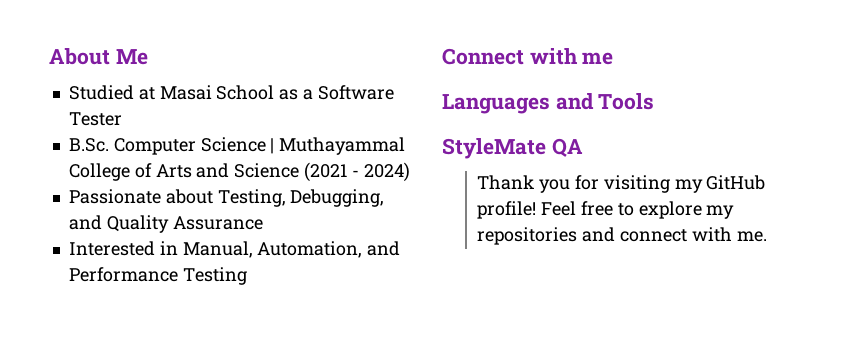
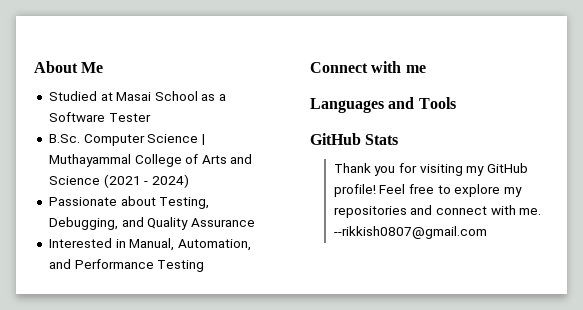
[442,138,583,159] StyleMate QA -> [310,133,399,145] GitHub Stats
(767, 236) none -> [333,226,487,239] --rikkish0807@gmail.com

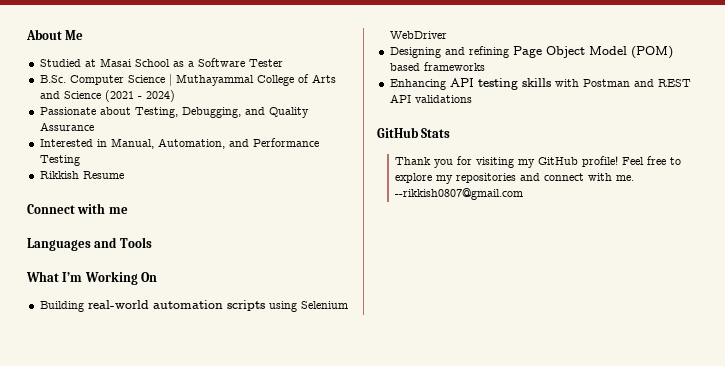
(205, 266) none -> [39,171,124,179] // Rikkish Resume
(456, 103) none -> [26,271,158,285] [39,300,348,312] [389,31,447,39] [389,46,673,59] [389,62,485,71] [389,78,691,90] [389,94,472,103] // What I’m Working On // Building real-world automation scripts using Selenium WebDriver // Designing and refining Page Object Model (POM) based frameworks // Enhancing API testing skills with Postman and REST API validations

